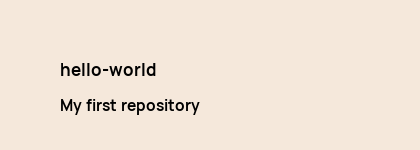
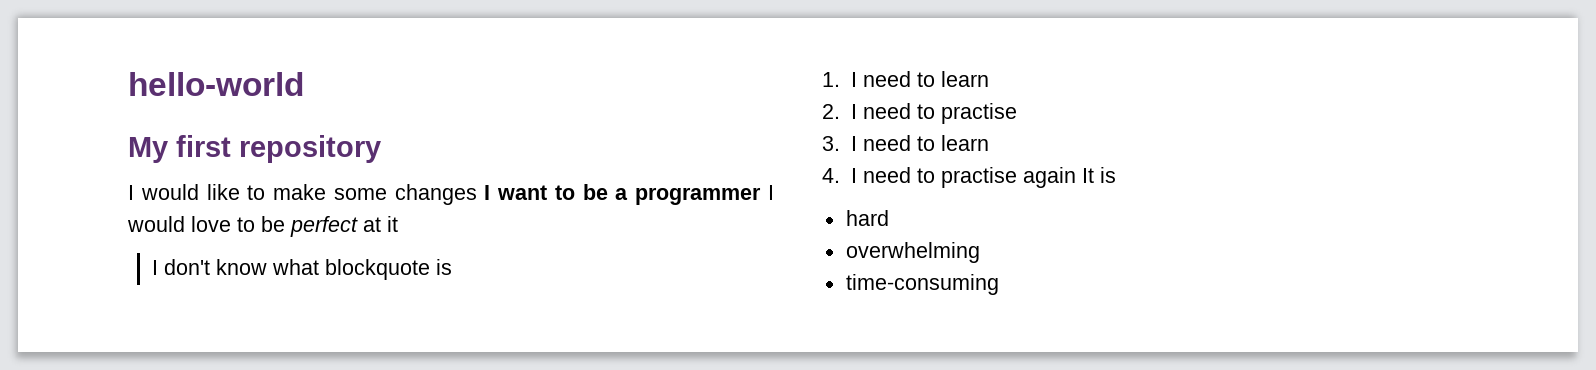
(201, 107) none -> [128,184,774,205] [127,216,398,237] [151,259,452,280] [822,71,989,87] [822,103,1017,124] [822,135,989,151] [822,167,1116,188] [845,210,889,226] [845,242,980,263] [845,274,999,295] // I would like to make some changes I want to be a programmer I would love to be perfect at it // I don't know what blockquote is // 1. I need to learn // 2. I need to practise // 3. I need to learn // 4. I need to practise again It is // hard // overwhelming // time-consuming

